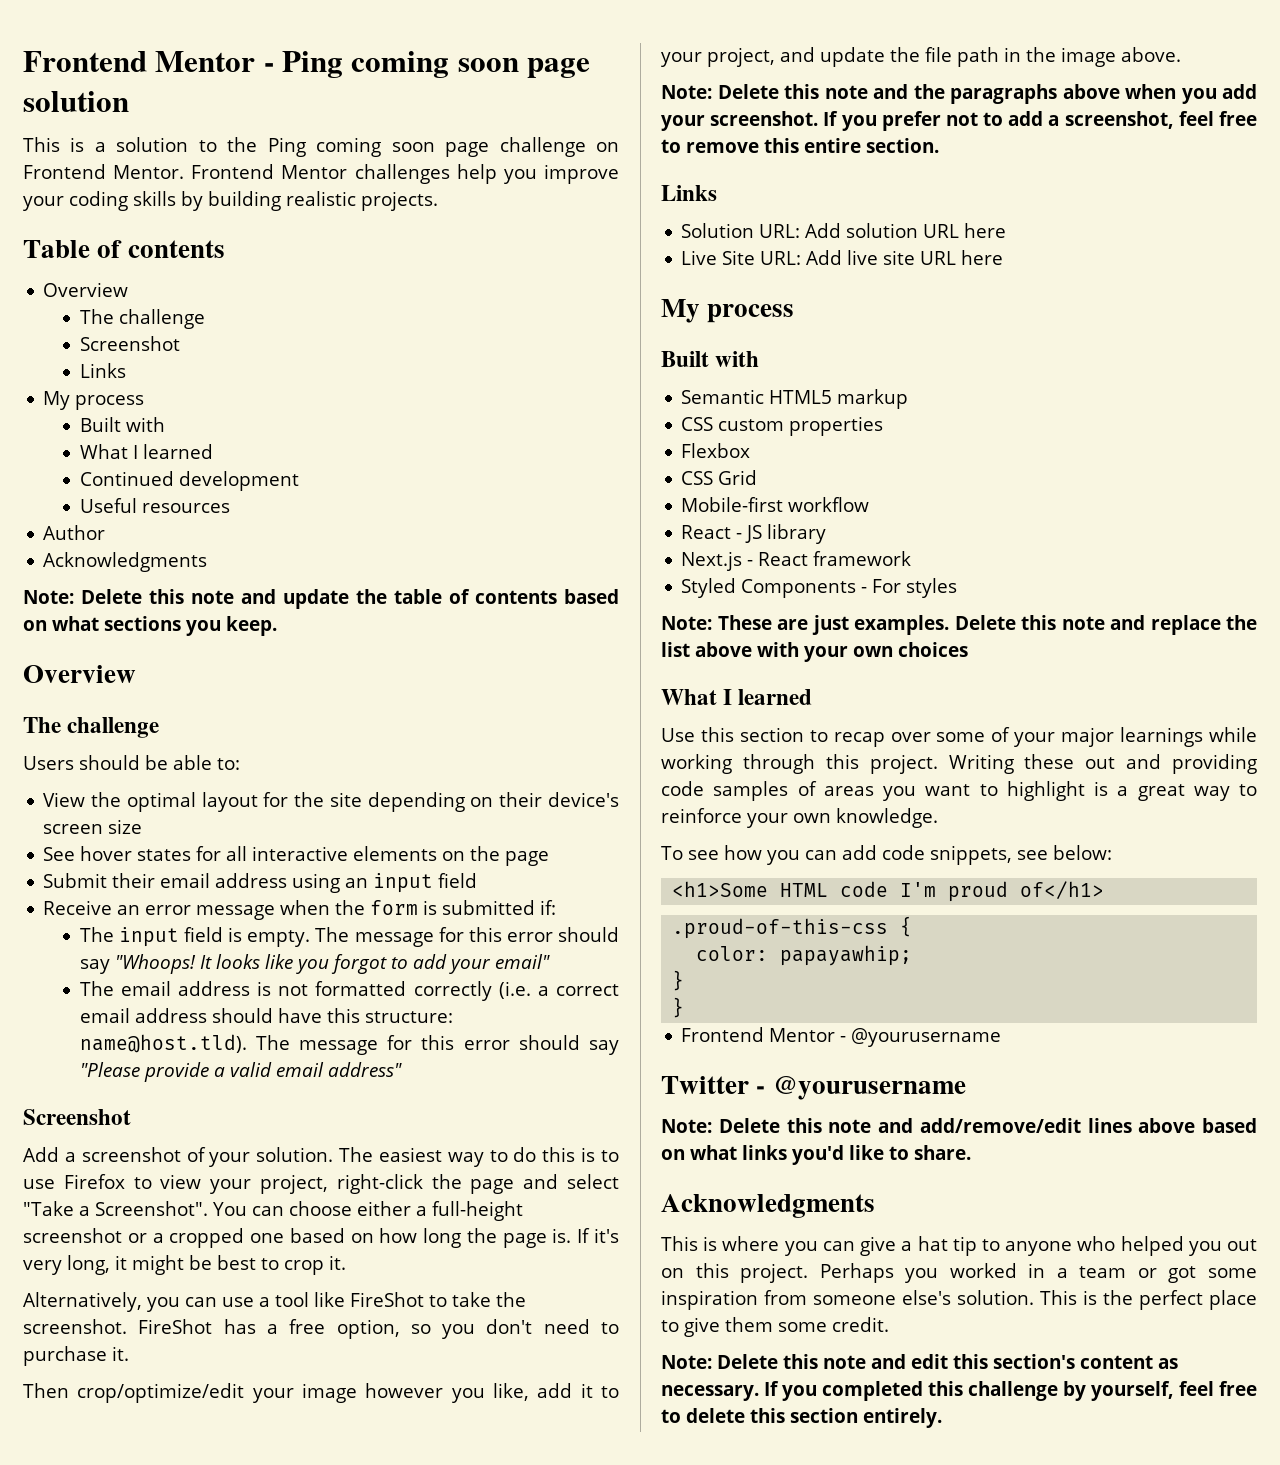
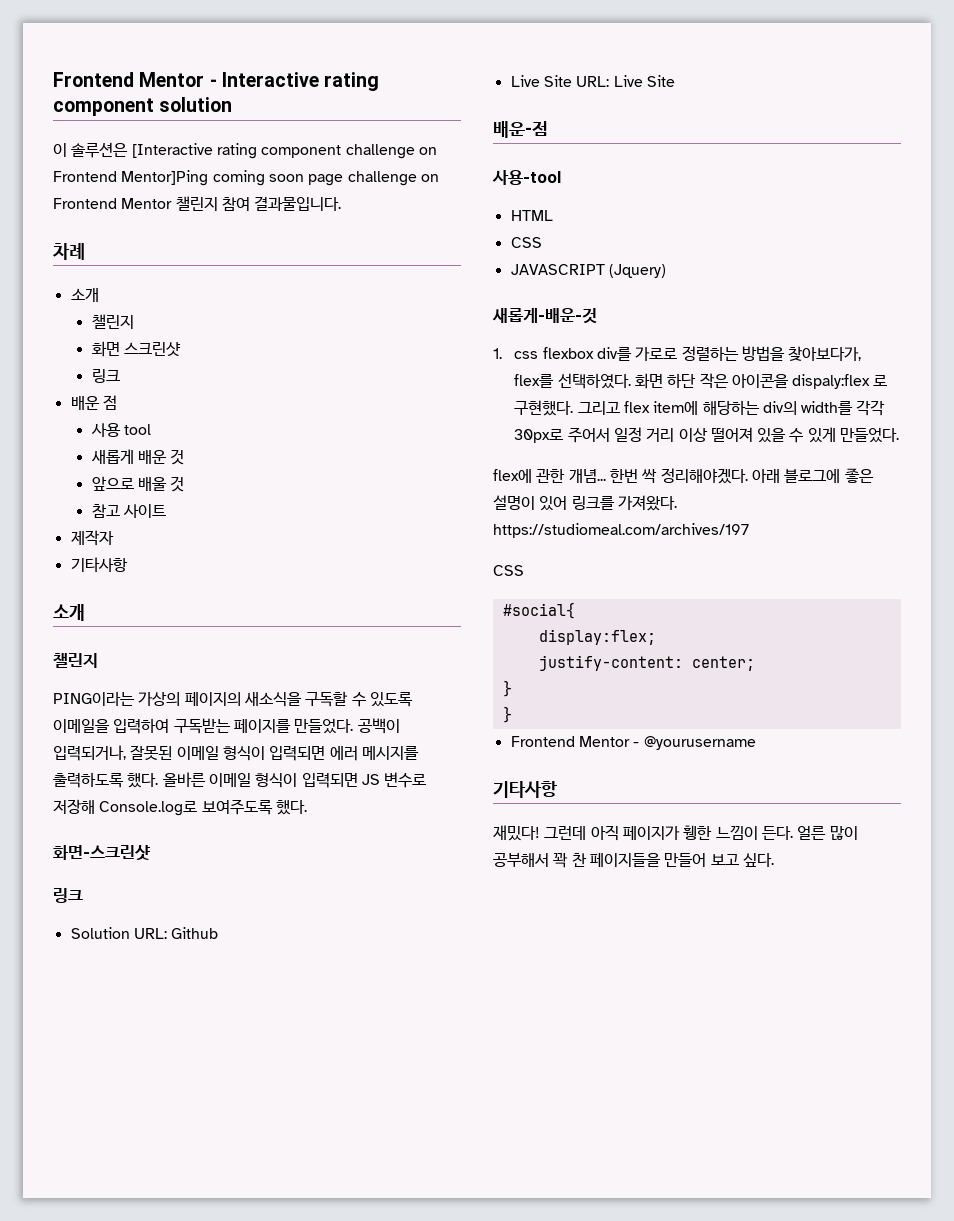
[23,51,591,78] [23,91,129,112] [23,137,306,157] Frontend Mentor - Ping coming soon page solution // This is a solution to the Ping -> [53,72,380,91] [53,97,233,116] [53,142,437,159] [53,170,209,186] Frontend Mentor - Interactive rating component solution // 이 솔루션은 [Interactive rating component challenge on Frontend Mentor]Ping
[113,164,619,184] [23,191,438,211] [23,240,225,258] [43,282,129,297] [79,309,205,329] [79,336,180,351] [79,363,126,378] [43,391,145,410] [79,417,165,432] [79,444,213,459] [79,471,299,491] [79,498,230,513] [43,525,106,540] [43,552,208,572] [23,589,619,609] [23,616,277,636] [23,665,136,683] [23,717,160,738] [23,755,240,770] [43,792,619,812] [43,819,143,834] [43,846,550,866] [43,873,478,893] [43,900,557,920] [79,927,620,947] [79,954,550,974] [79,981,619,1001] [79,1008,453,1023] [79,1034,619,1055] [79,1062,402,1082] [23,1109,131,1125] [23,1147,619,1167] [23,1174,619,1194] [23,1201,523,1221] [23,1228,619,1248] [23,1255,346,1275] [23,1292,526,1312] [23,1319,619,1339] [23,1346,129,1366] [23,1383,619,1403] [661,47,1181,67] [661,84,1257,104] [661,111,1257,131] [661,138,939,153] [661,185,717,201] [681,223,1007,238] [681,250,1004,265] [661,299,795,323] [661,351,760,367] [681,389,909,409] [681,416,884,436] [681,443,751,458] [681,470,758,485] [681,497,870,512] [681,524,827,544] [681,551,912,571] [681,578,958,598] [661,615,1257,635] [661,642,968,662] [661,689,813,705] [661,727,1257,747] [661,754,1257,774] [661,781,1257,801] [661,808,938,828] [661,845,1112,865] [672,881,1105,902] [672,916,913,939] [696,945,913,966] Mentor. Frontend Mentor challenges help you improve your coding skills by building realistic projects. // Table of contents // Overview // The challenge // Screenshot // Links // My process // Built with // What I learned // Continued development // Useful resources // Author // Acknowledgments // Note: Delete this note and update the table of contents based on what sections you keep. // Overview // The challenge // Users should be able to: // View the optimal layout for the site depending on their device's screen size // See hover states for all interactive elements on the page // Submit their email address using an input field // Receive an error message when the form is submitted if: // The input field is empty. The message for this error should say "Whoops! It looks like you forgot to add your email" // The email address is not formatted correctly (i.e. a correct email address should have this structure: name@host.tld). The message for this error should say "Please provide a valid email address" // Screenshot // Add a screenshot of your solution. The easiest way to do this is to use Firefox to view your project, right-click the page and select "Take a Screenshot". You can choose either a full-height screenshot or a cropped one based on how long the page is. If it's very long, it might be best to crop it. // Alternatively, you can use a tool like FireShot to take the screenshot. FireShot has a free option, so you don't need to purchase it. // Then crop/optimize/edit your image however you like, add it to your project, and update the file path in the image above. // Note: Delete this note and the paragraphs above when you add your screenshot. If you prefer not to add a screenshot, feel free to remove this entire section. // Links // Solution URL: Add solution URL here // Live Site URL: Add live site URL here // My process // Built with // Semantic HTML5 markup // CSS custom properties // Flexbox // CSS Grid // Mobile-first workflow // React - JS library // Next.js - React framework // Styled Components - For styles // Note: These are just examples. Delete this note and replace the list above with your own choices // What I learned // Use this section to recap over some of your major learnings while working through this project. Writing these out and providing code samples of areas you want to highlight is a great way to reinforce your own knowledge. // To see how you can add code snippets, see below: // <h1>Some HTML code I'm proud of</h1> // .proud-of-this-css { // color: papayawhip; -> [121,196,342,211] [52,243,85,260] [70,288,99,302] [91,314,134,329] [91,341,182,357] [91,369,120,383] [70,395,117,410] [90,423,152,437] [90,449,185,465] [91,476,185,492] [91,504,167,518] [70,530,114,546] [70,557,128,572] [53,604,85,621] [53,653,98,668] [53,691,413,707] [53,718,400,734] [53,745,419,761] [53,772,427,788] [53,799,307,816] [53,845,150,860] [53,888,83,903] [70,927,219,939] [510,75,675,87] [493,121,548,138] [492,170,561,185] [510,210,553,221] [510,237,542,248] [510,264,666,278] [492,308,597,324] [493,346,862,361] [514,373,888,389] [514,400,886,416] [514,427,900,443] [493,468,874,484] [493,495,677,511] [493,523,749,538] [493,565,524,576] [502,602,575,619] [538,629,656,645] [538,655,755,671] Mentor 챌린지 참여 결과물입니다. // 차례 // 소개 // 챌린지 // 화면 스크린샷 // 링크 // 배운 점 // 사용 tool // 새롭게 배운 것 // 앞으로 배울 것 // 참고 사이트 // 제작자 // 기타사항 // 소개 // 챌린지 // PING이라는 가상의 페이지의 새소식을 구독할 수 있도록 이메일을 입력하여 구독받는 페이지를 만들었다. 공백이 입력되거나, 잘못된 이메일 형식이 입력되면 에러 메시지를 출력하도록 했다. 올바른 이메일 형식이 입력되면 JS 변수로 저장해 Console.log로 보여주도록 했다. // 화면-스크린샷 // 링크 // Solution URL: Github // Live Site URL: Live Site // 배운-점 // 사용-tool // HTML // CSS // JAVASCRIPT (Jquery) // 새롭게-배운-것 // 1. css flexbox div를 가로로 정렬하는 방법을 찾아보다가, flex를 선택하였다. 화면 하단 작은 아이콘을 dispaly:flex 로 구현했다. 그리고 flex item에 해당하는 div의 width를 각각 30px로 주어서 일정 거리 이상 떨어져 있을 수 있게 만들었다. // flex에 관한 개념... 한번 싹 정리해야겠다. 아래 블로그에 좋은 설명이 있어 링크를 가져왔다. https://studiomeal.com/archives/197 // CSS // #social{ // display:flex; // justify-content: center;
[661,1076,966,1100] [661,1118,1257,1133] [661,1145,971,1165] [661,1194,875,1218] [661,1236,1257,1256] [661,1263,1257,1283] [661,1290,1257,1310] [661,1317,889,1337] [661,1354,1178,1369] [661,1381,1257,1401] [661,1408,942,1428] Twitter - @yourusername // Note: Delete this note and add/remove/edit lines above based on what links you'd like to share. // Acknowledgments // This is where you can give a hat tip to anyone who helped you out on this project. Perhaps you worked in a team or got some inspiration from someone else's solution. This is the perfect place to give them some credit. // Note: Delete this note and edit this section's content as necessary. If you completed this challenge by yourself, feel free to delete this section entirely. -> [493,781,557,798] [493,825,858,841] [493,853,774,868] 기타사항 // 재밌다! 그런데 아직 페이지가 휑한 느낌이 든다. 얼른 많이 공부해서 꽉 찬 페이지들을 만들어 보고 싶다.

